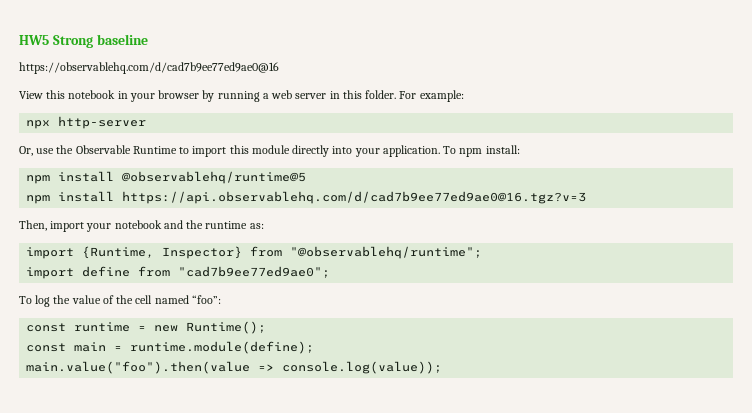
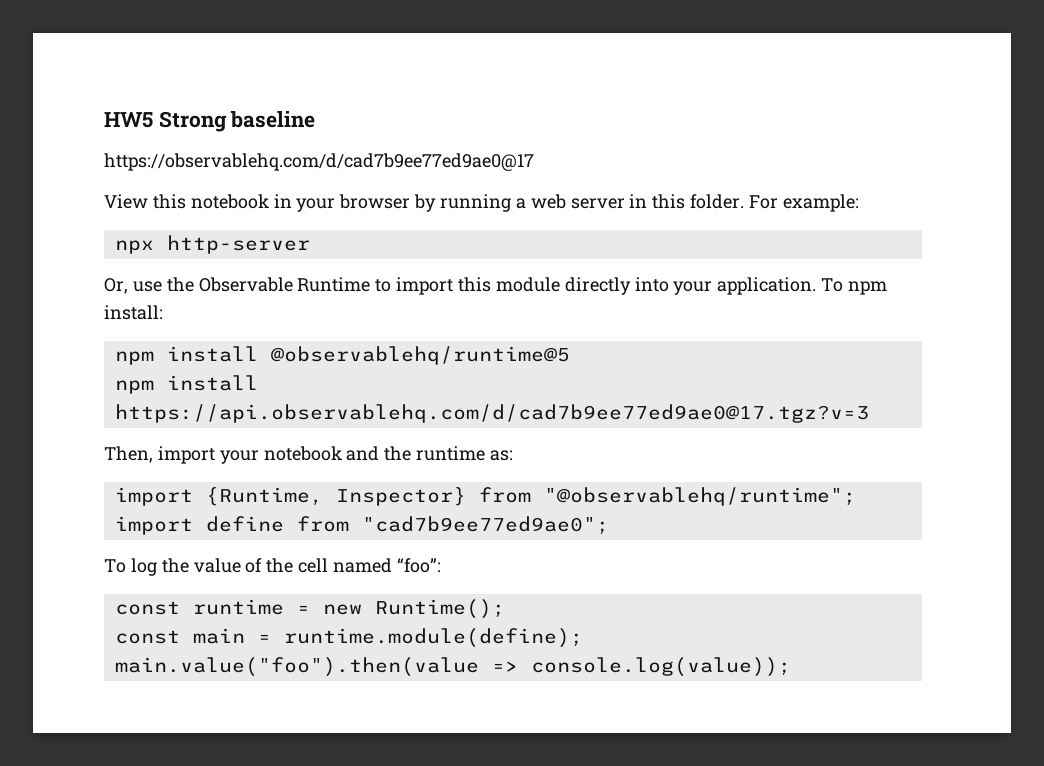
[19,62,279,74] https://observablehq.com/d/cad7b9ee77ed9ae0@16 -> [104,153,534,171] https://observablehq.com/d/cad7b9ee77ed9ae0@17
[122,191,587,204] https://api.observablehq.com/d/cad7b9ee77ed9ae0@16.tgz?v=3 -> [114,404,869,423] https://api.observablehq.com/d/cad7b9ee77ed9ae0@17.tgz?v=3

